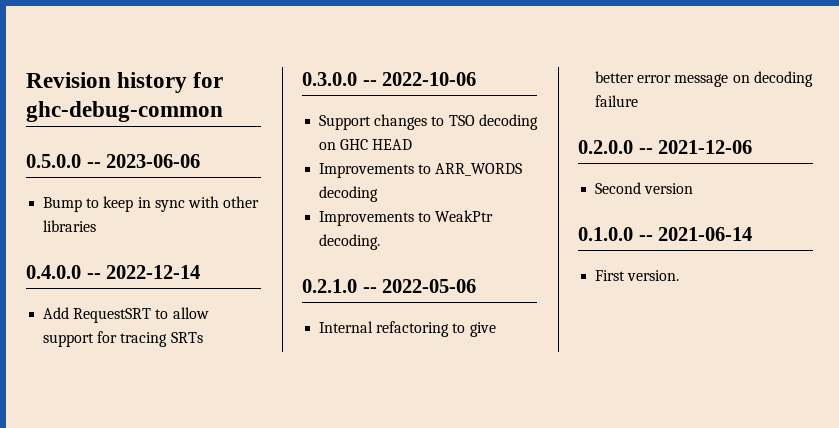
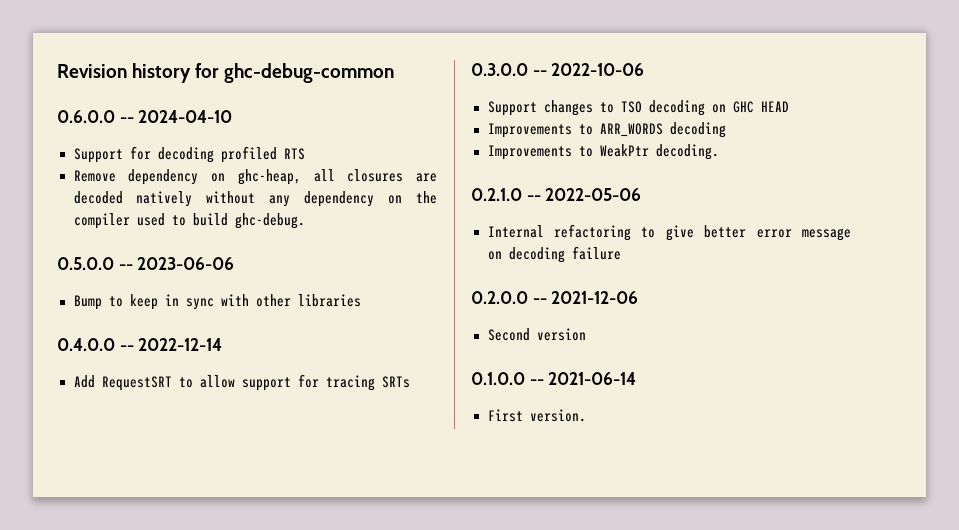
(223, 111) none -> [57,110,233,123] [73,146,305,163] [73,169,437,185] [73,191,437,207] [73,213,305,229] // 0.6.0.0 -- 2024-04-10 // Support for decoding profiled RTS // Remove dependency on ghc-heap, all closures are decoded natively without any dependency on the compiler used to build ghc-debug.

